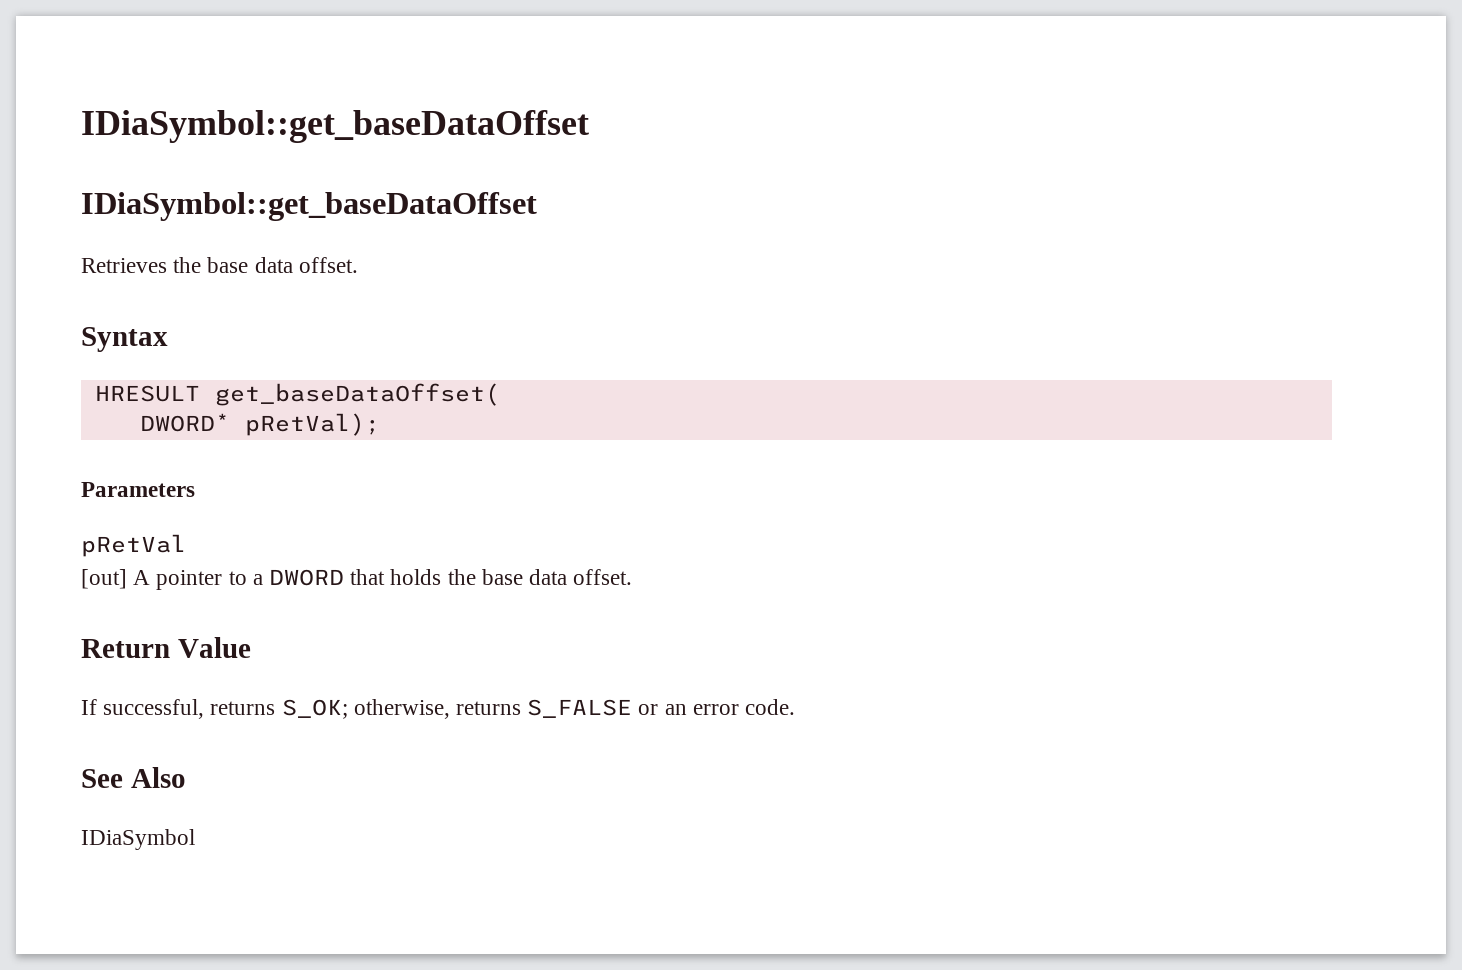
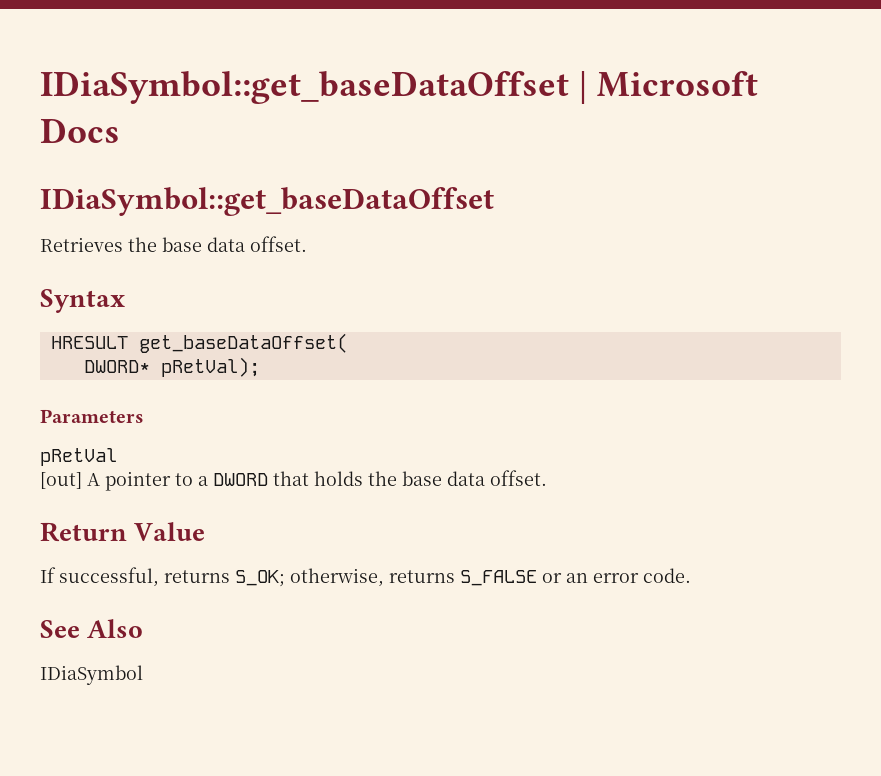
[81,110,589,143] IDiaSymbol::get_baseDataOffset -> [40,71,758,104] [40,118,120,143] IDiaSymbol::get_baseDataOffset | Microsoft Docs

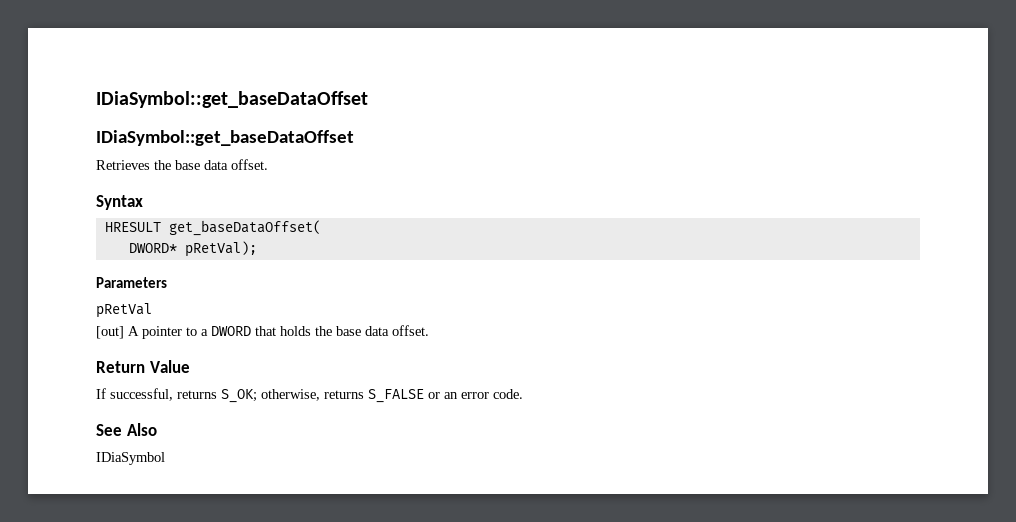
[40,71,758,104] [40,118,120,143] IDiaSymbol::get_baseDataOffset | Microsoft Docs -> [96,91,368,108] IDiaSymbol::get_baseDataOffset

